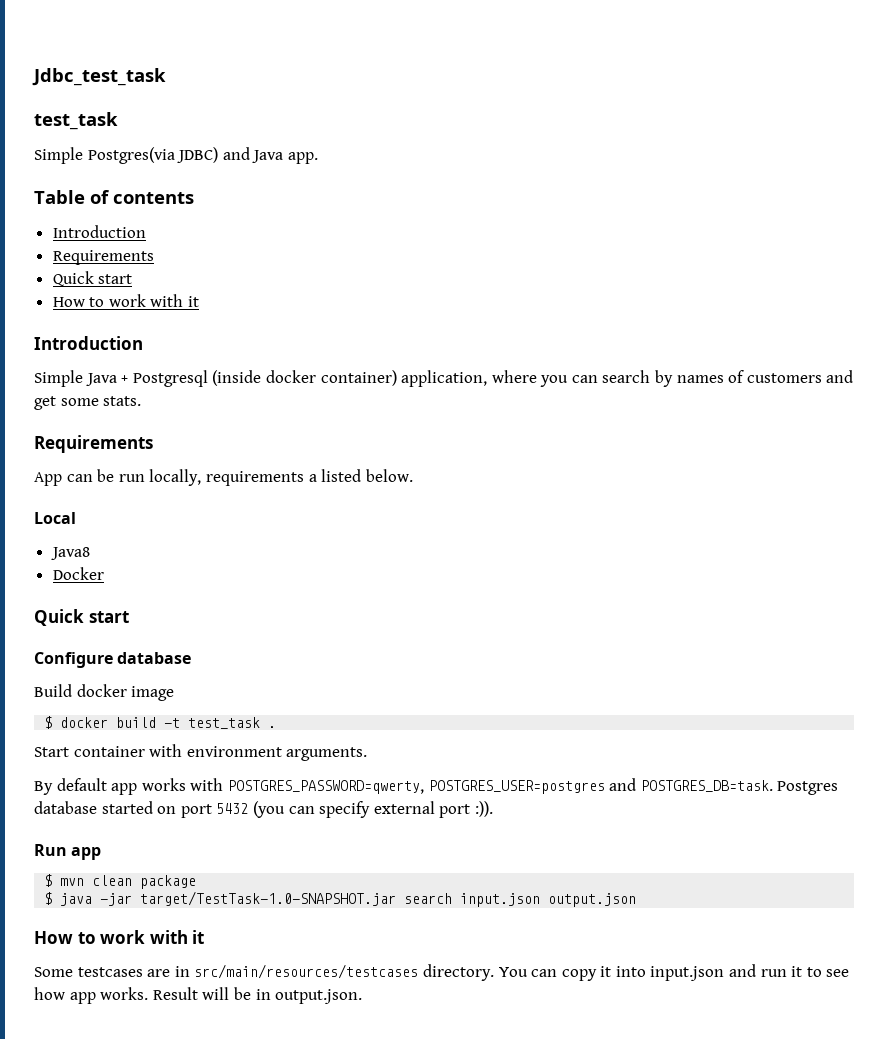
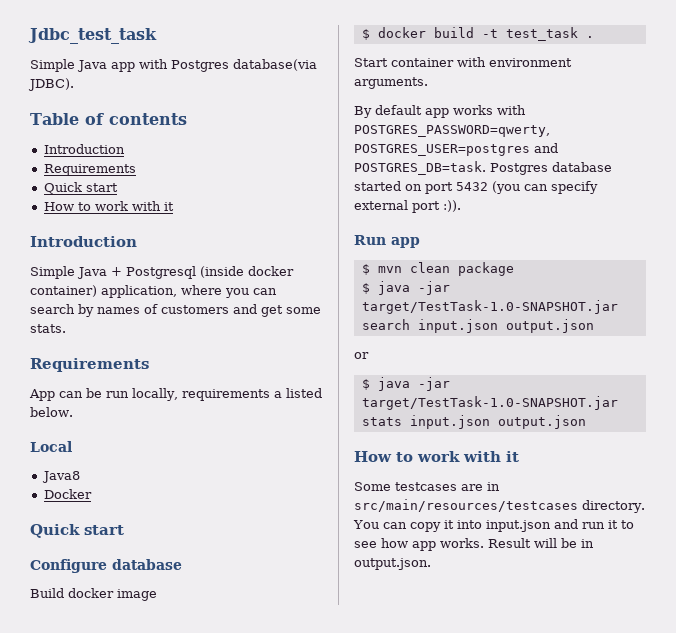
[34,112,118,130] [34,147,318,164] // test_task // Simple Postgres(via JDBC) and Java app. -> [30,59,317,72] [28,78,74,91] // Simple Java app with Postgres database(via JDBC).
(637, 900) none -> [354,352,369,359] [361,377,450,391] [361,396,618,410] [361,415,586,429] // or // $ java -jar target/TestTask-1.0-SNAPSHOT.jar stats input.json output.json

